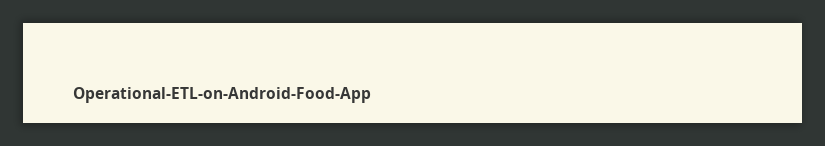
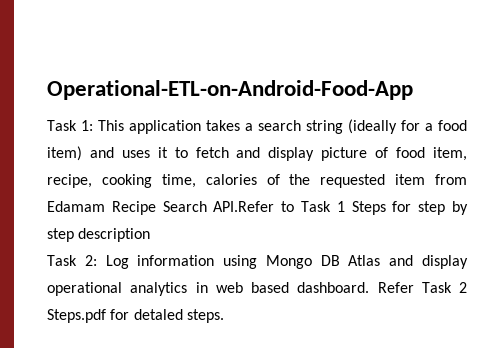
(371, 95) none -> [47,119,467,134] [47,146,468,161] [47,174,467,188] [47,201,469,215] [47,228,151,242] [47,255,468,269] [47,282,467,296] [47,309,224,323] // Task 1: This application takes a search string (ideally for a food item) and uses it to fetch and display picture of food item, recipe, cooking time, calories of the requested item from Edamam Recipe Search API.Refer to Task 1 Steps for step by step description // Task 2: Log information using Mongo DB Atlas and display operational analytics in web based dashboard. Refer Task 2 Steps.pdf for detaled steps.

